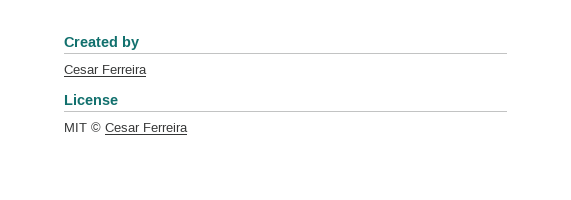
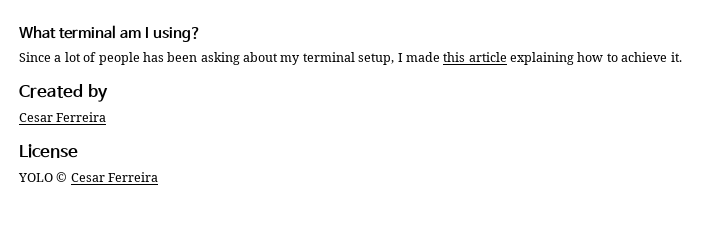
(64, 41) none -> [19,25,201,42] [19,52,682,65] What terminal am I using? // Since a lot of people has been asking about my terminal setup, I made this article explaining how to achieve it. //
[64,123,87,132] MIT -> [18,173,53,182] YOLO

